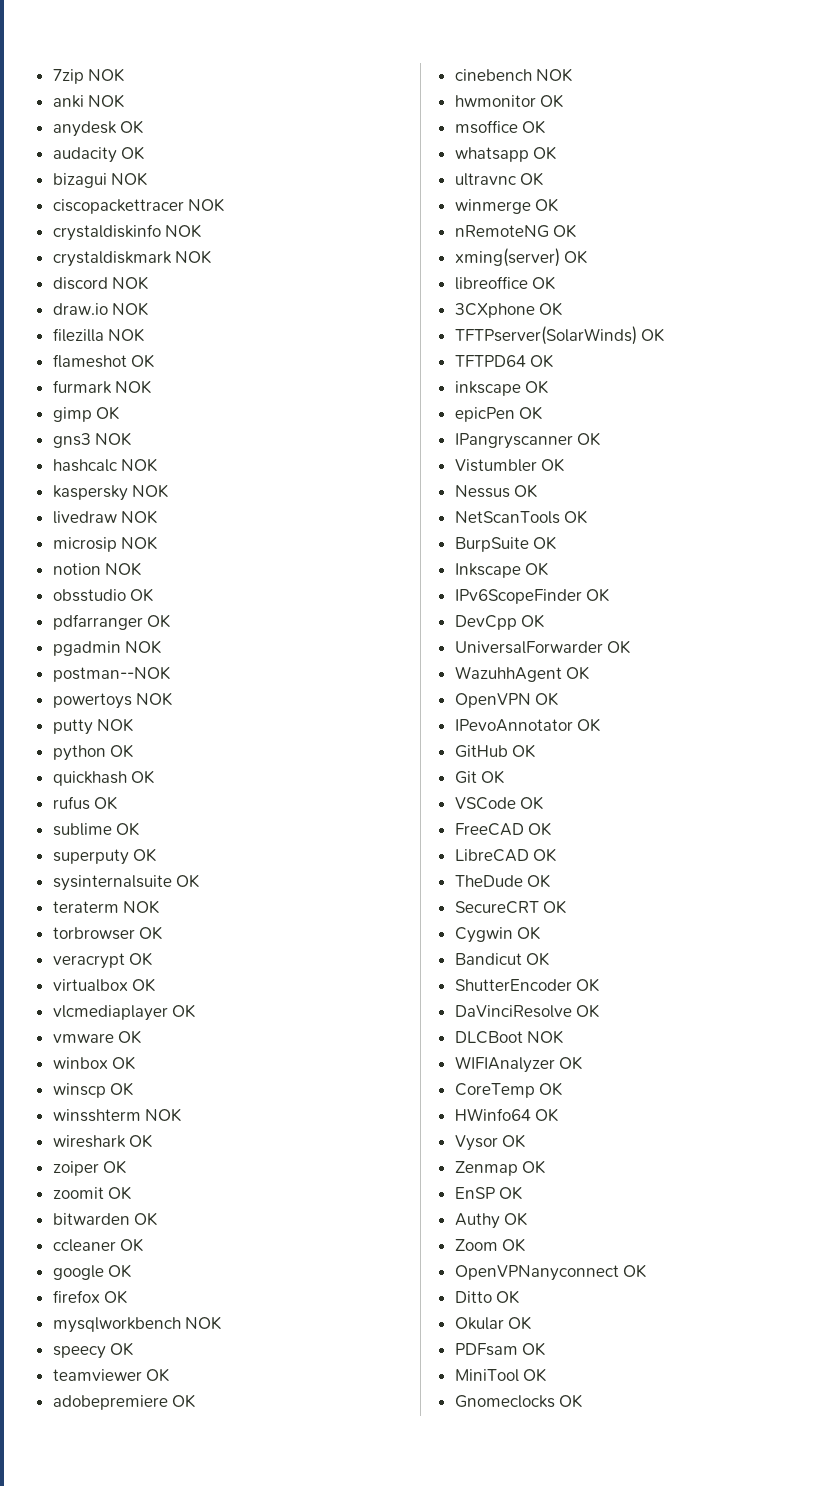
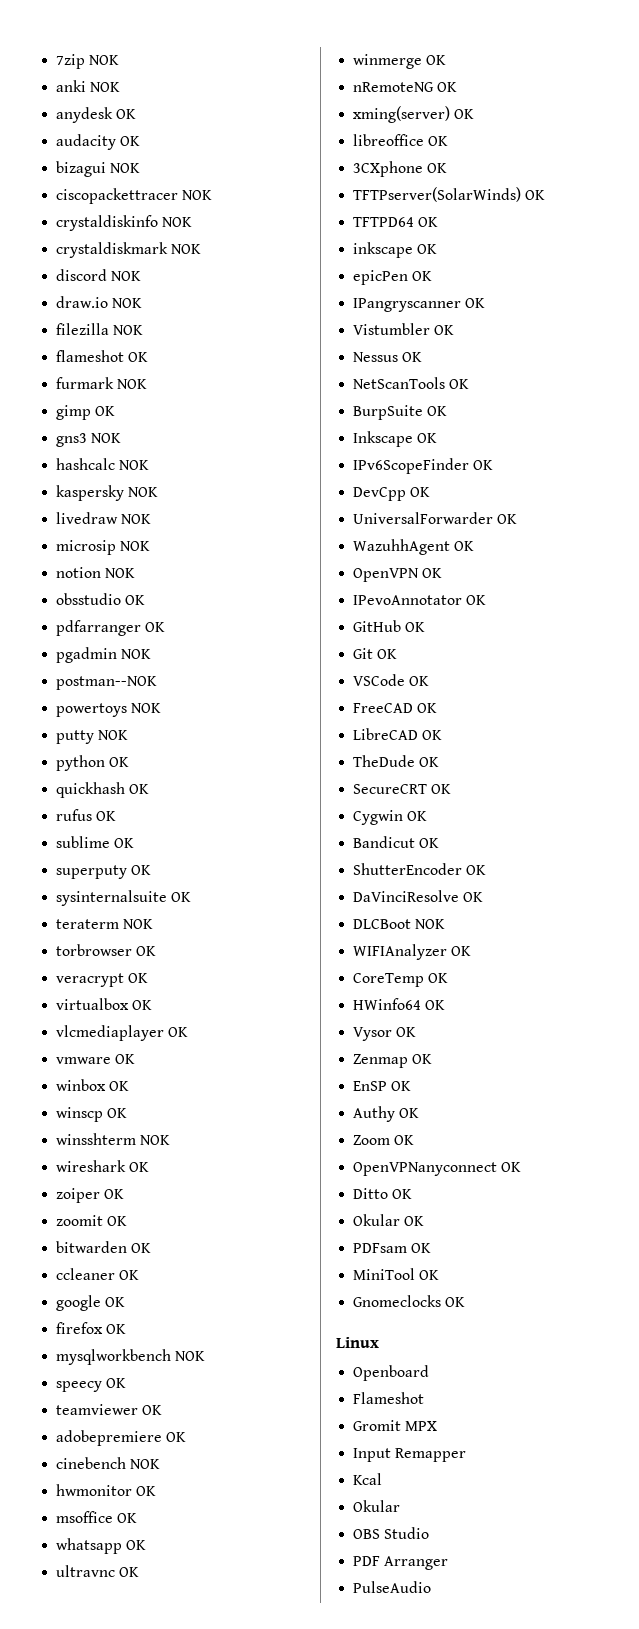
(583, 1401) none -> [336,1337,379,1348] [353,1365,430,1381] [353,1392,425,1404] [353,1420,438,1431] [353,1448,467,1462] [353,1473,383,1485] [353,1500,401,1512] [353,1527,430,1539] [353,1556,449,1570] [353,1581,432,1593] // Linux // Openboard // Flameshot // Gromit MPX // Input Remapper // Kcal // Okular // OBS Studio // PDF Arranger // PulseAudio

